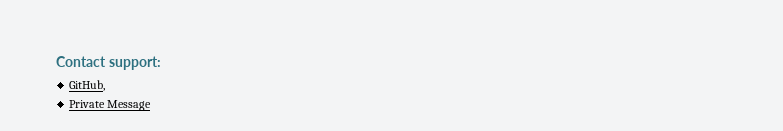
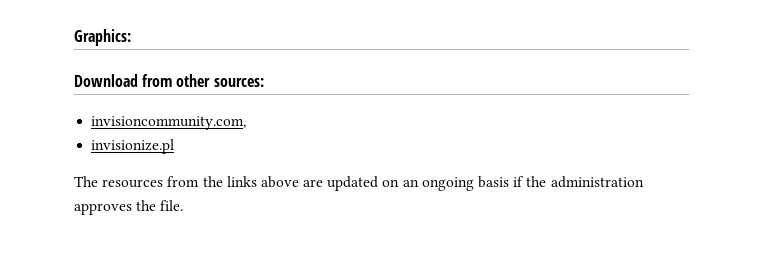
[56,56,161,70] [69,80,106,91] [69,100,152,111] Contact support: // GitHub, // Private Message -> [74,29,131,46] [74,74,264,87] [91,116,247,130] [91,139,175,154] [74,176,644,191] [74,200,184,215] Graphics: // Download from other sources: // invisioncommunity.com, // invisionize.pl // The resources from the links above are updated on an ongoing basis if the administration approves the file.

